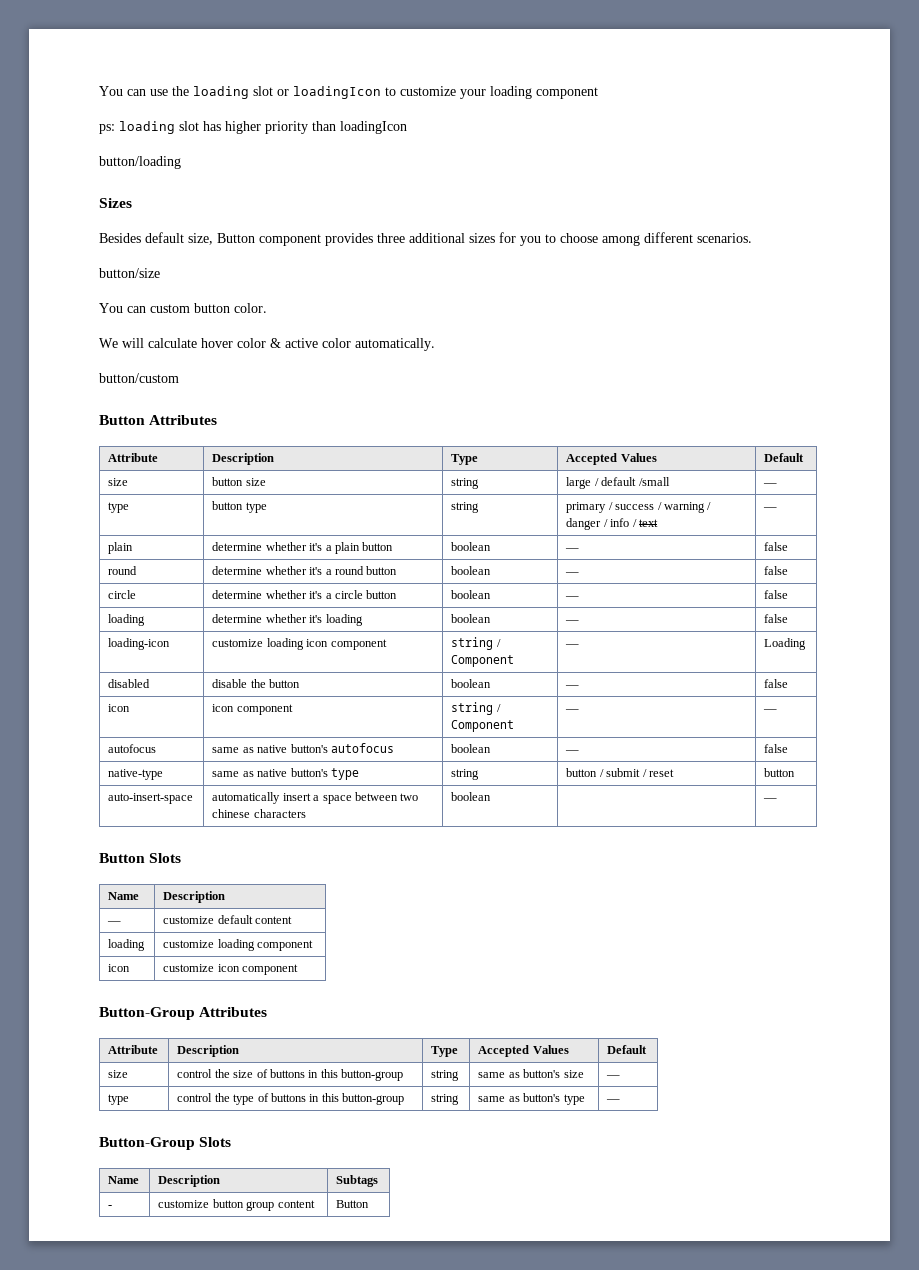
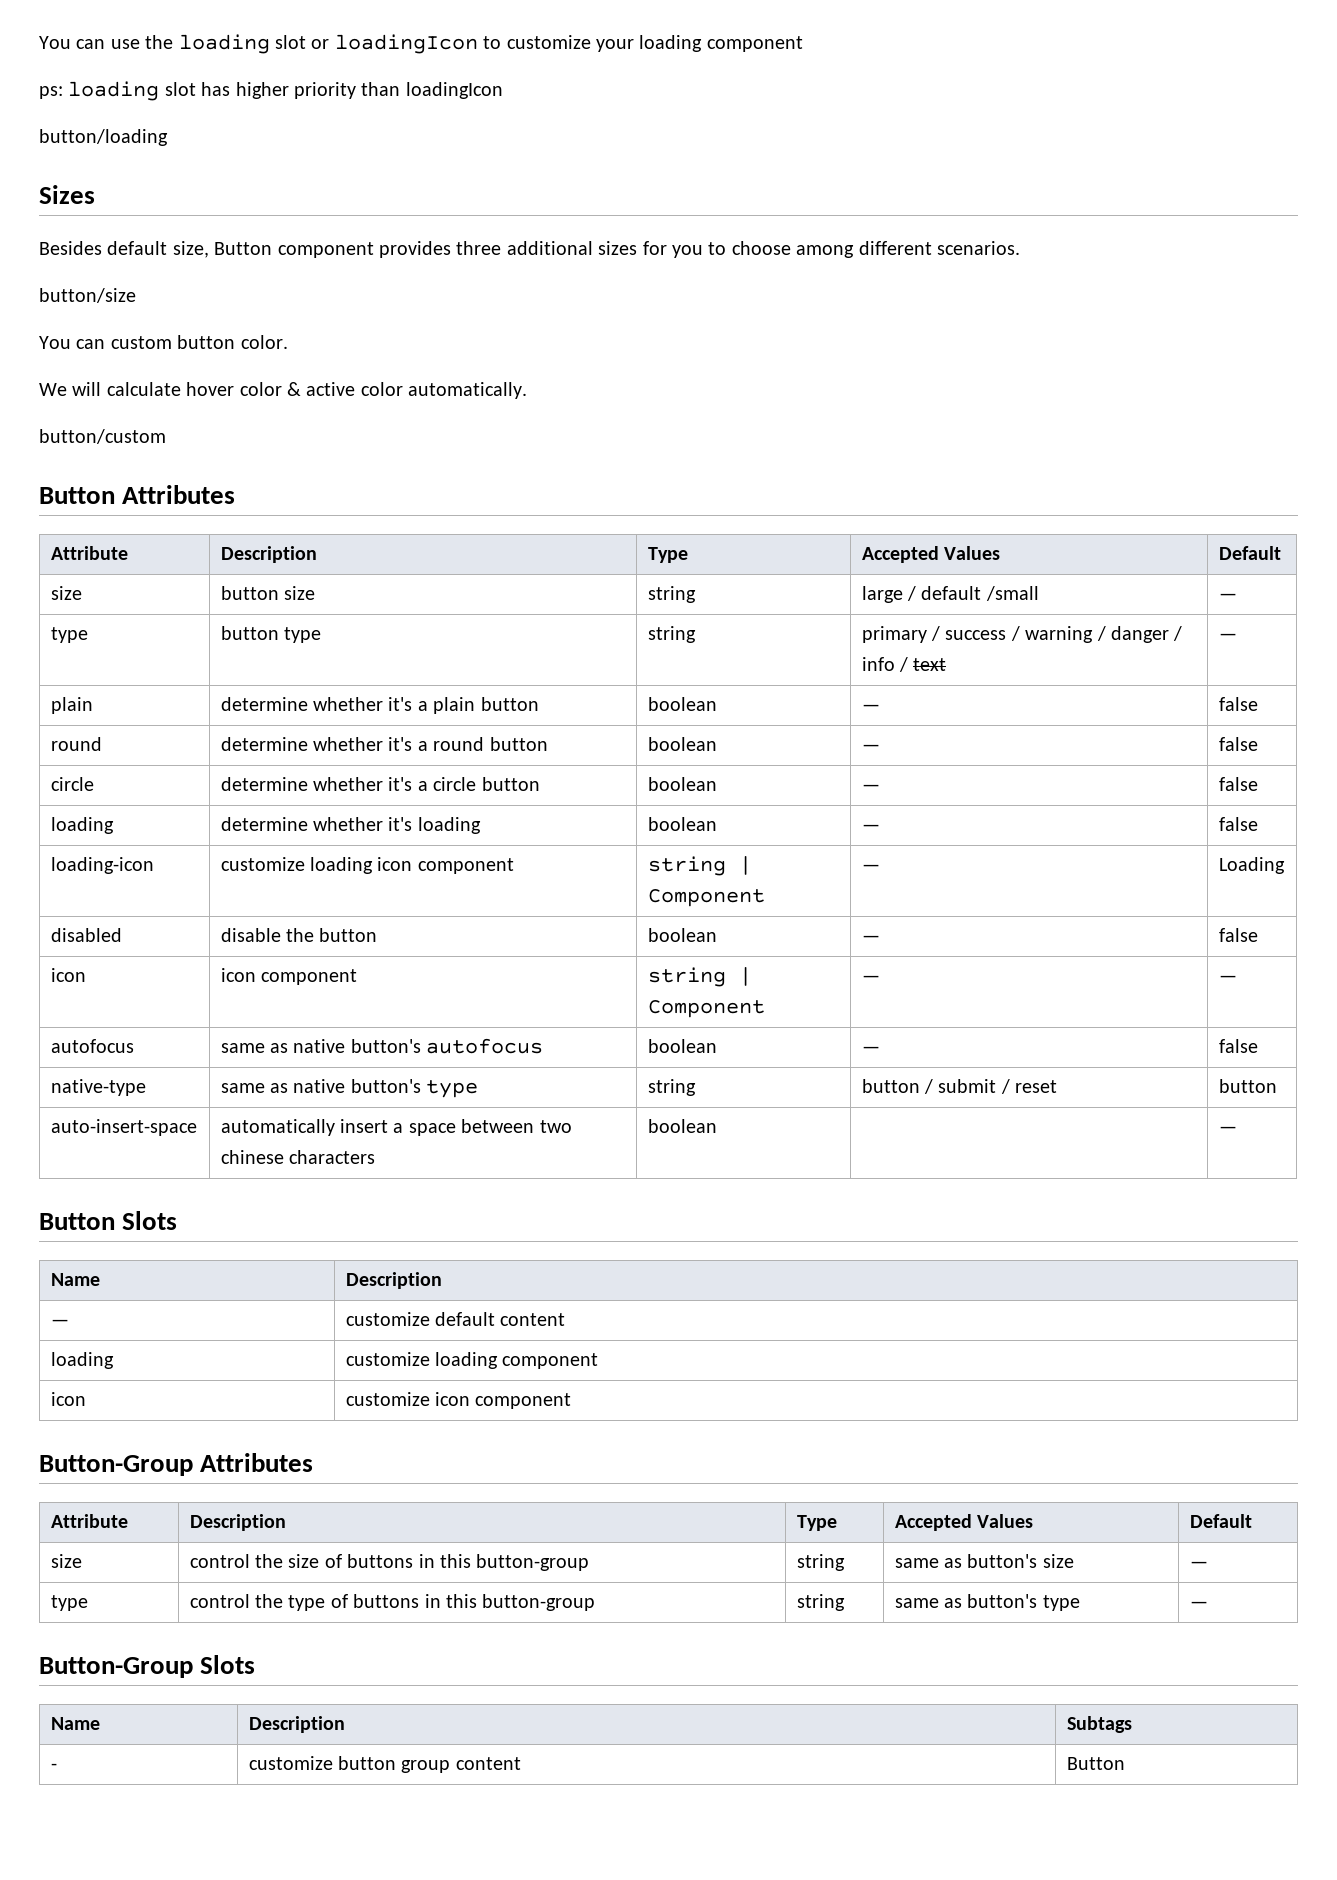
[496,639,501,647] / -> [738,856,752,875] |
[496,704,501,712] / -> [738,967,752,986] |

